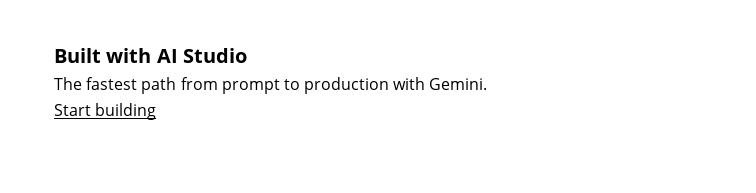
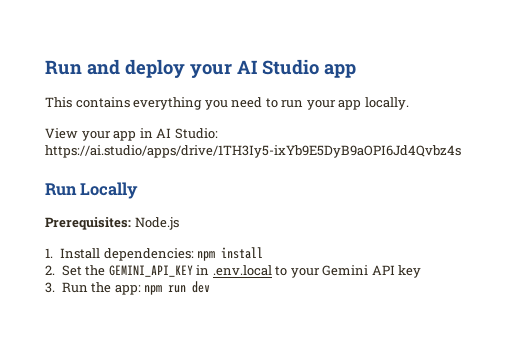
[54,48,247,63] [54,77,488,94] [54,103,157,120] Built with AI Studio // The fastest path from prompt to production with Gemini. // Start building -> [45,59,356,78] [45,97,409,110] [45,128,218,141] [45,145,461,158] [45,182,139,199] [45,217,179,230] [45,247,264,261] [45,265,422,278] [45,281,211,295] Run and deploy your AI Studio app // This contains everything you need to run your app locally. // View your app in AI Studio: https://ai.studio/apps/drive/1TH3Iy5-ixYb9E5DyB9aOPI6Jd4Qvbz4s // Run Locally // Prerequisites: Node.js // 1. Install dependencies: npm install // 2. Set the GEMINI_API_KEY in .env.local to your Gemini API key // 3. Run the app: npm run dev

